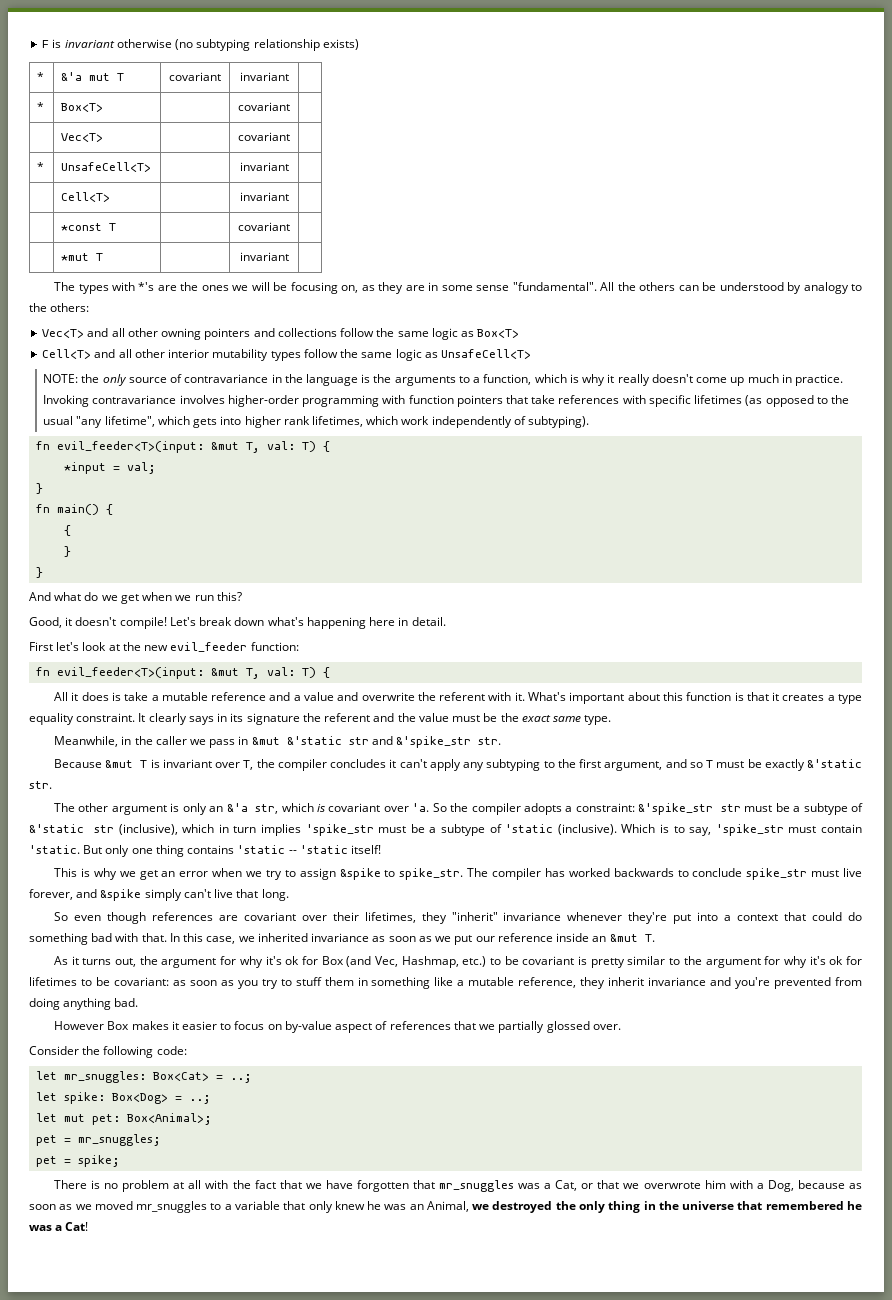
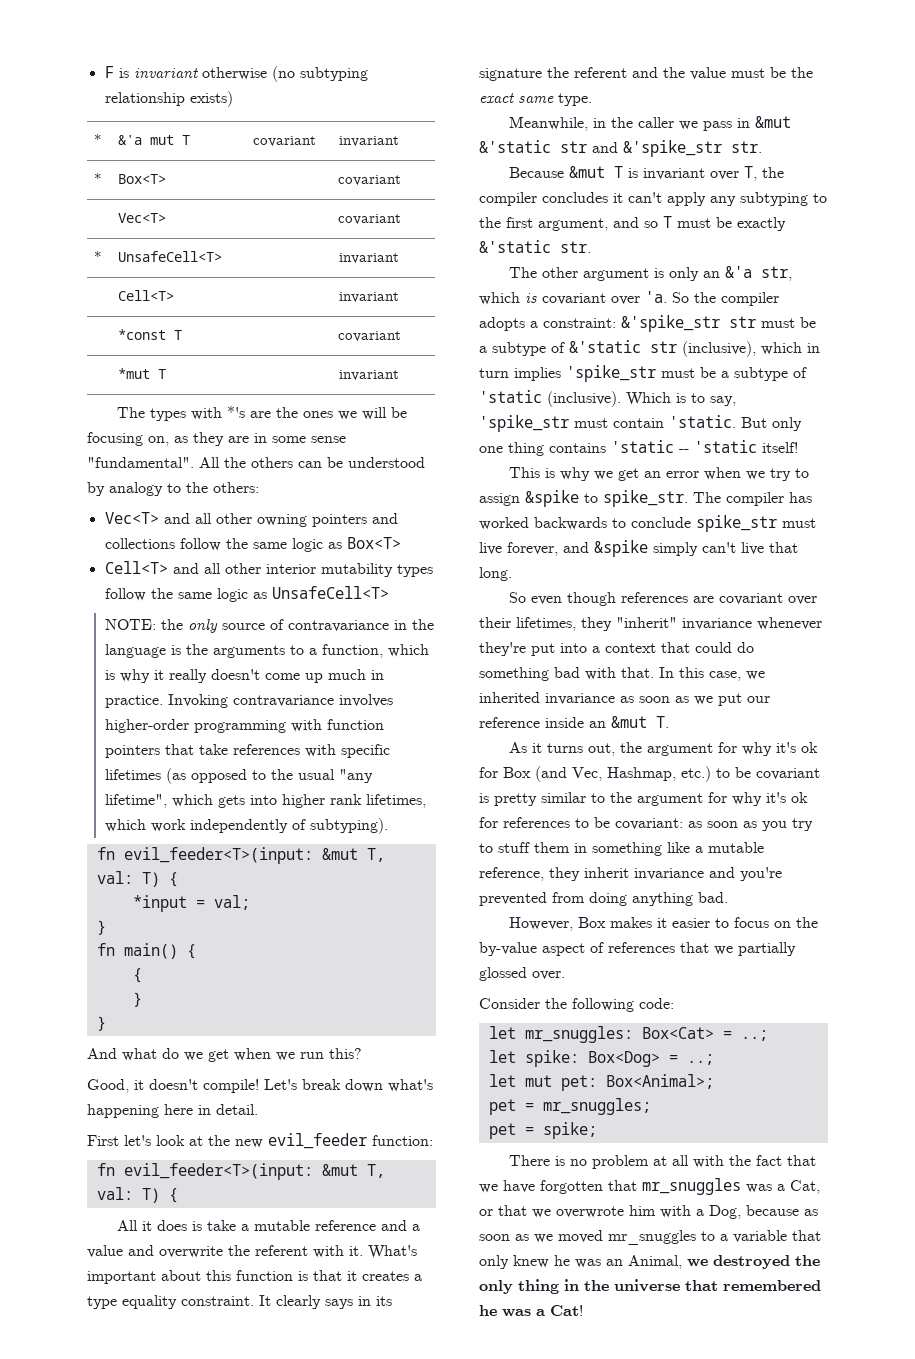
[29,977,77,986] lifetimes -> [503,817,570,828] references
[54,1021,105,1030] However -> [508,917,573,931] However,
(282, 1027) none -> [795,917,818,928] the

